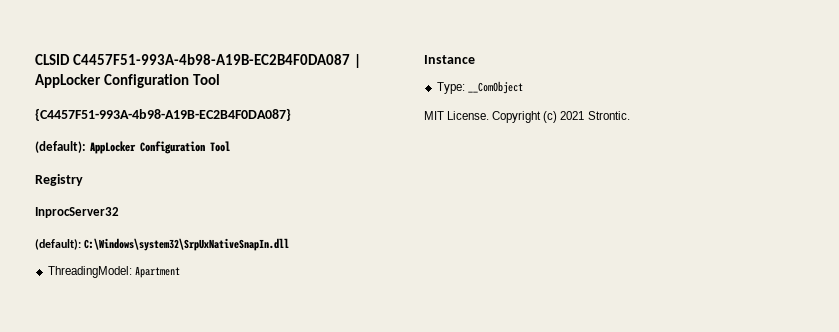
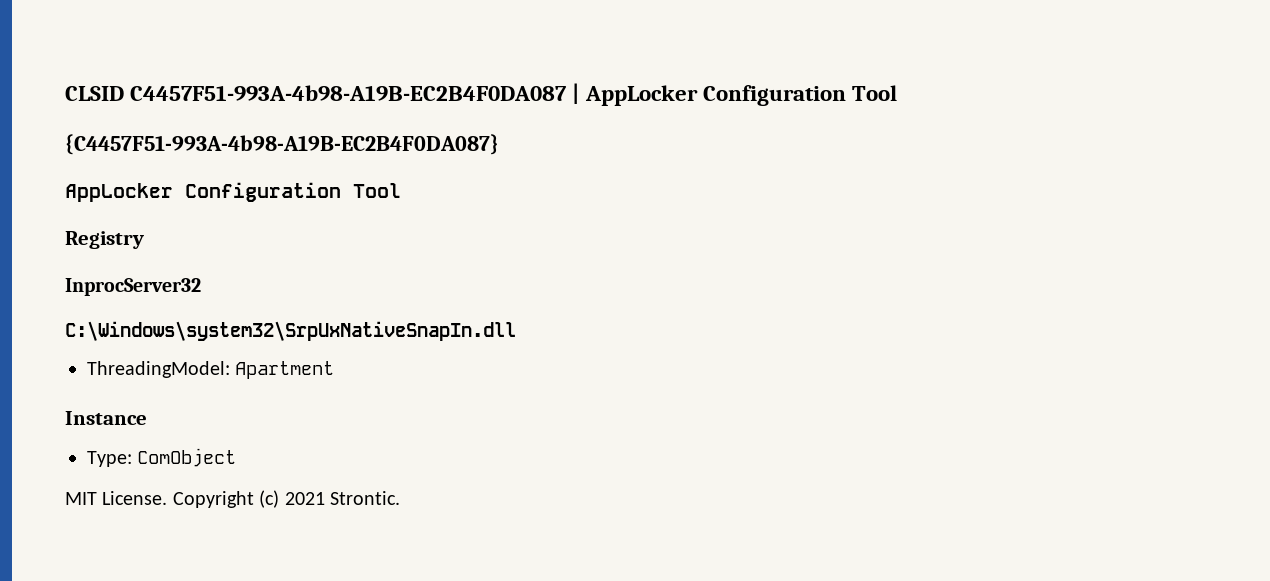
[35,141,86,153] (default): -> (499, 144) none
[35,239,81,250] (default): -> (201, 287) none
[467,81,523,94] __ComObject -> [137,448,237,467] ComObject

